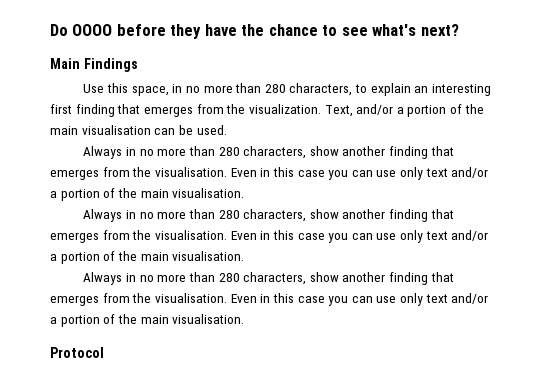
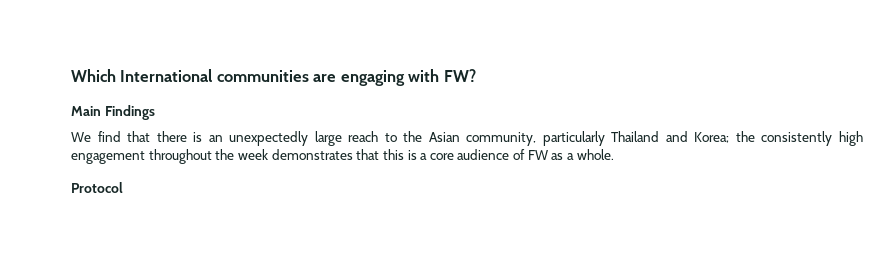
[50,24,459,39] [50,58,138,72] [83,83,492,96] [50,104,484,117] [50,125,227,135] [83,146,454,159] [50,167,489,180] [50,188,245,201] [83,209,454,222] [50,230,489,243] [50,251,245,264] [83,272,454,285] [50,293,489,306] [50,314,245,327] Do OOOO before they have the chance to see what's next? // Main Findings // Use this space, in no more than 280 characters, to explain an interesting first finding that emerges from the visualization. Text, and/or a portion of the main visualisation can be used. // Always in no more than 280 characters, show another finding that emerges from the visualisation. Even in this case you can use only text and/or a portion of the main visualisation. // Always in no more than 280 characters, show another finding that emerges from the visualisation. Even in this case you can use only text and/or a portion of the main visualisation. // Always in no more than 280 characters, show another finding that emerges from the visualisation. Even in this case you can use only text and/or a portion of the main visualisation. -> [71,69,476,86] [71,105,155,120] [71,131,863,146] [71,149,614,164] Which International communities are engaging with FW? // Main Findings // We find that there is an unexpectedly large reach to the Asian community, particularly Thailand and Korea; the consistently high engagement throughout the week demonstrates that this is a core audience of FW as a whole.

